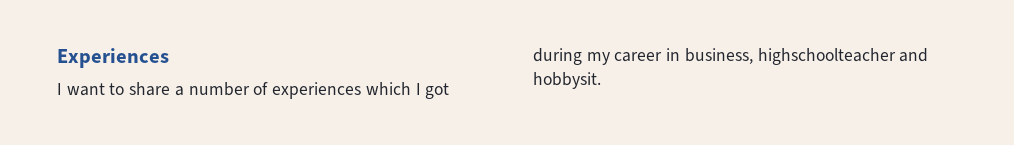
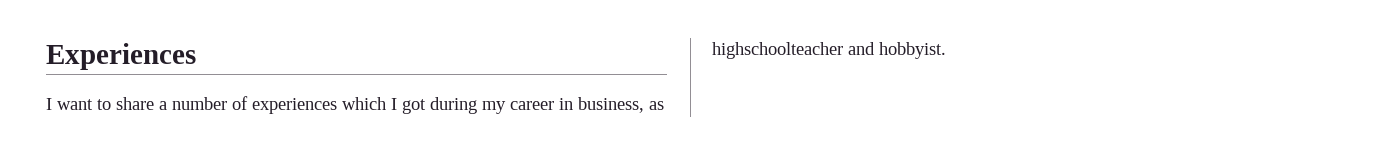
(753, 56) none -> [649,101,664,110] as
[533,72,601,89] hobbysit. -> [879,42,946,59] hobbyist.

